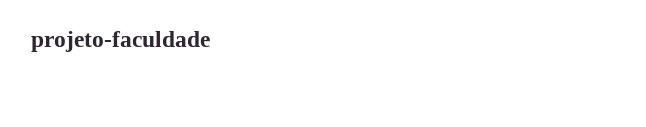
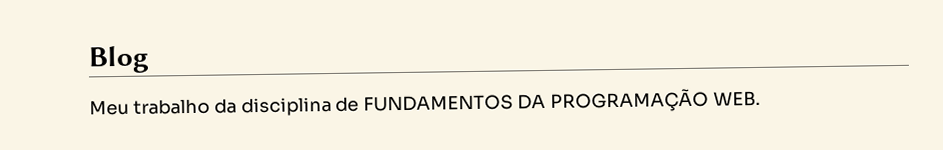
[31,31,210,52] projeto-faculdade -> [88,45,149,74] [89,88,761,117] Blog // Meu trabalho da disciplina de FUNDAMENTOS DA PROGRAMAÇÃO WEB.

